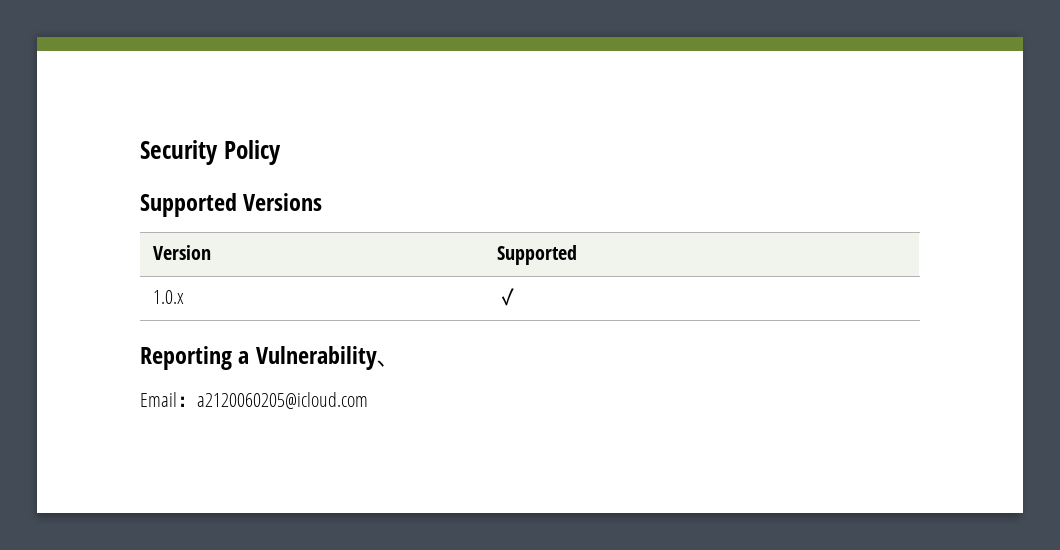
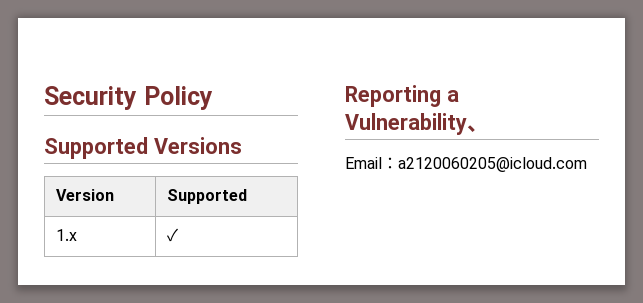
[153,290,185,304] 1.0.x -> [56,229,78,241] 1.x

